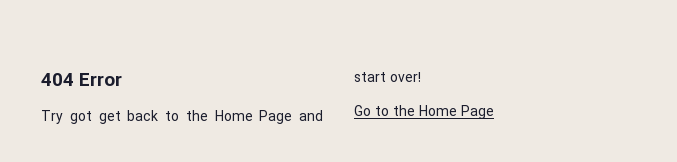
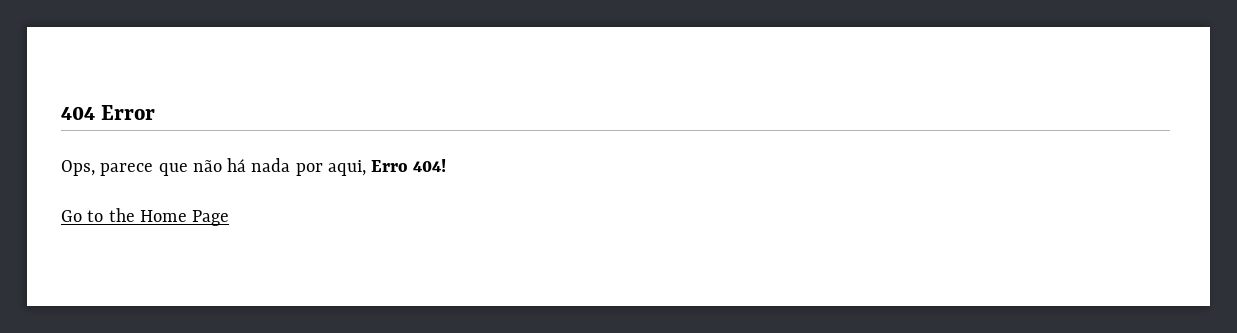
[41,110,323,124] [354,72,421,82] Try got get back to the Home Page and start over! -> [61,158,447,176] Ops, parece que não há nada por aqui, Erro 404!

